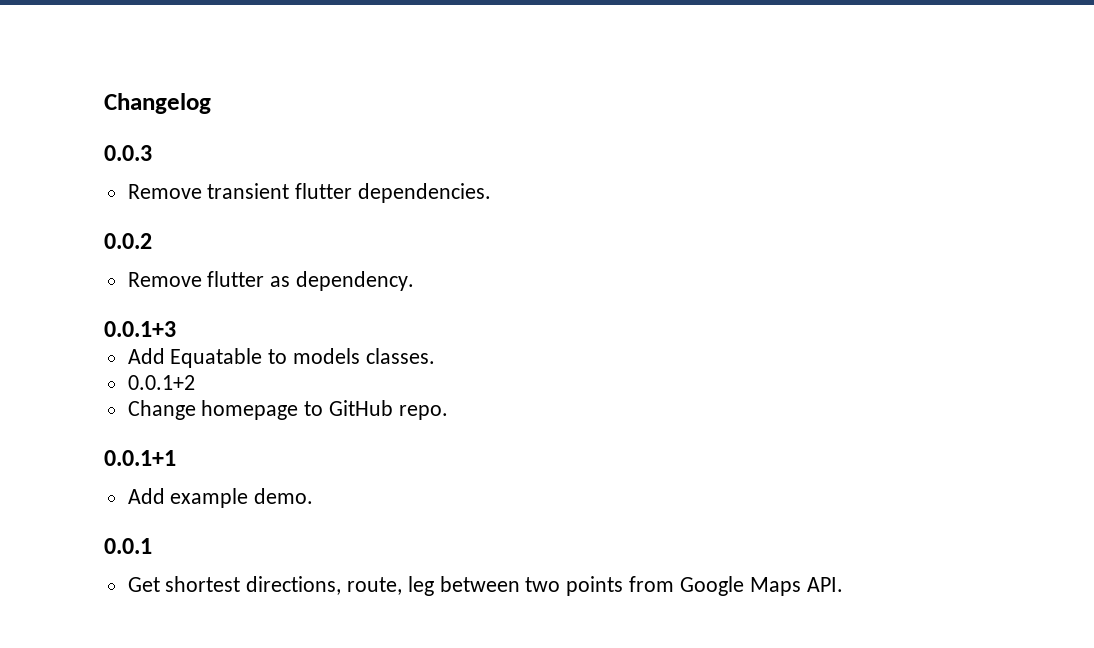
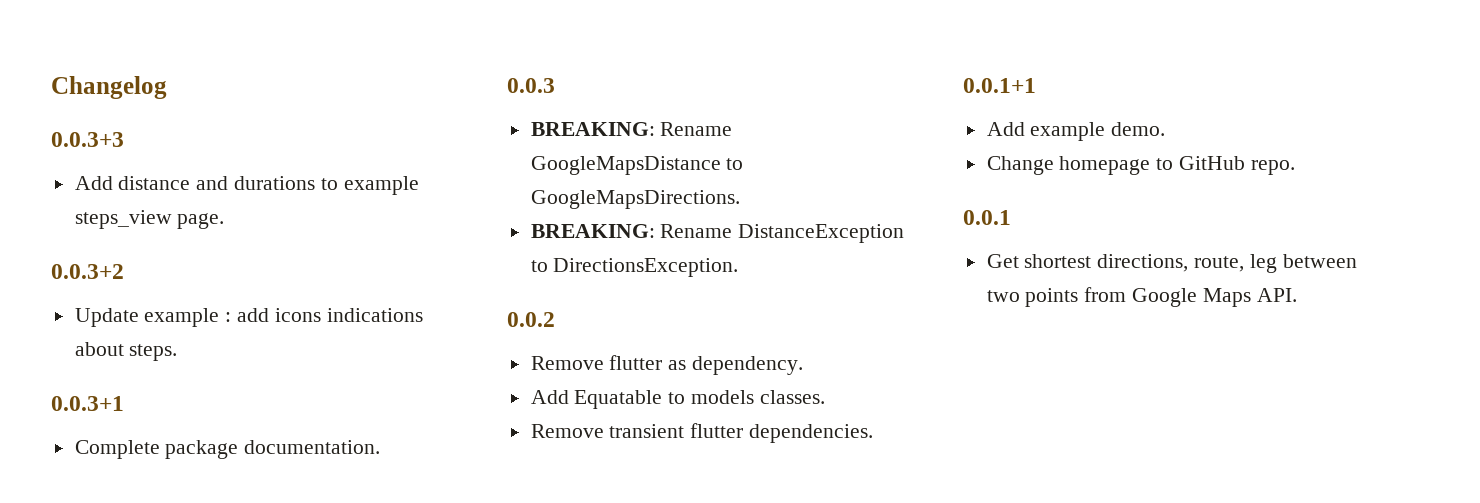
[104,145,152,161] [127,183,492,203] 0.0.3 // Remove transient flutter dependencies. -> [51,132,124,147] [74,176,419,195] [74,210,225,229] [51,264,124,279] [74,308,423,327] [74,342,178,361] [51,396,124,411] [74,440,381,459] [507,78,555,93] [530,122,733,136] [530,156,744,175] [530,190,740,209] [530,224,905,243] [530,258,739,277] 0.0.3+3 // Add distance and durations to example steps_view page. // 0.0.3+2 // Update example : add icons indications about steps. // 0.0.3+1 // Complete package documentation. // 0.0.3 // BREAKING: Rename GoogleMapsDistance to GoogleMapsDirections. // BREAKING: Rename DistanceException to DirectionsException.
[104,321,176,337] // 0.0.1+3 -> (804, 365) none
[127,375,195,390] 0.0.1+2 -> [530,423,874,443] [963,78,1036,93] [986,122,1166,141] Remove transient flutter dependencies. // 0.0.1+1 // Add example demo.
[104,450,176,466] [127,488,314,508] // 0.0.1+1 // Add example demo. -> (1295, 167) none

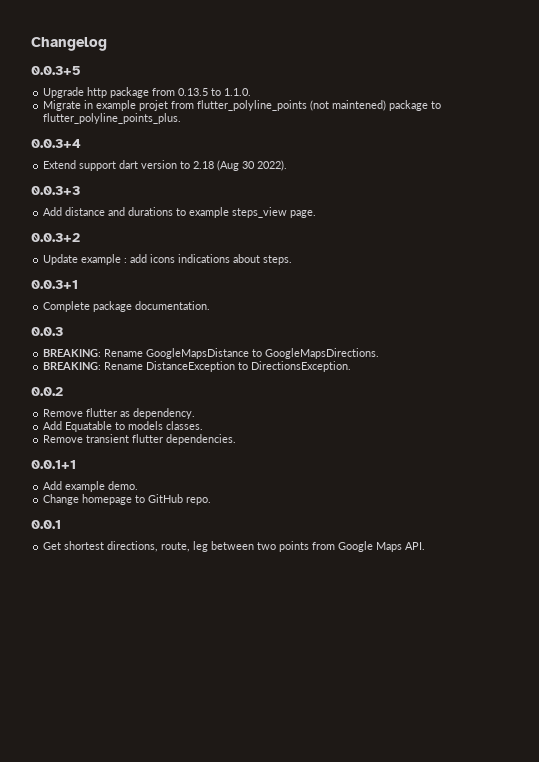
(167, 87) none -> [31,66,81,75] [43,87,252,98] [43,100,442,111] [43,113,182,124] [31,139,81,148] [43,160,288,171] // 0.0.3+5 // Upgrade http package from 0.13.5 to 1.1.0. // Migrate in example projet from flutter_polyline_points (not maintened) package to flutter_polyline_points_plus. // 0.0.3+4 // Extend support dart version to 2.18 (Aug 30 2022).

